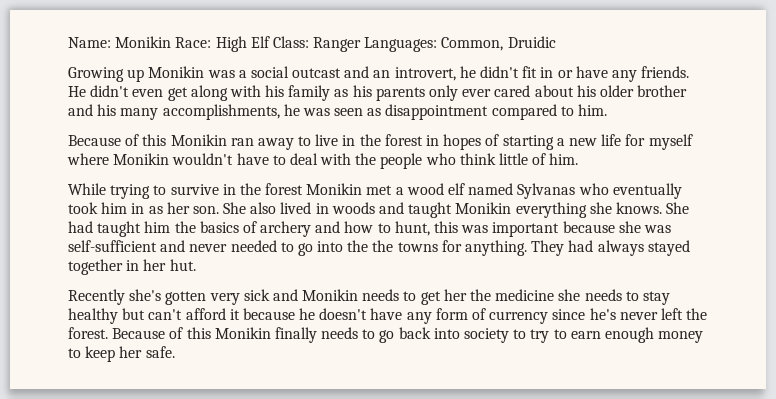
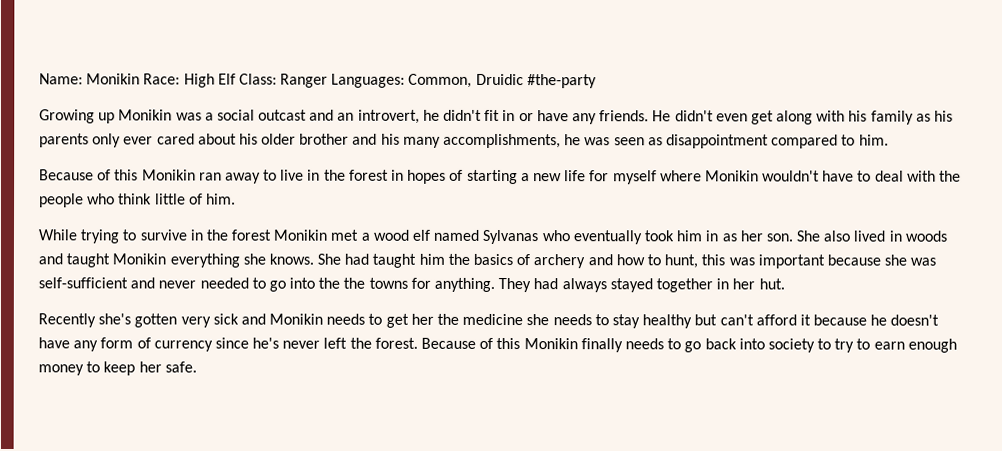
(556, 42) none -> [526,74,597,89] #the-party

